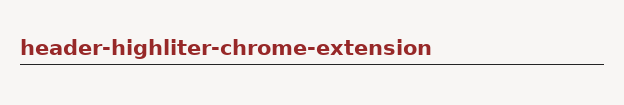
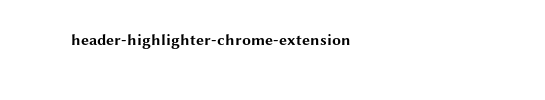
[20,39,432,59] header-highliter-chrome-extension -> [71,34,351,49] header-highlighter-chrome-extension

